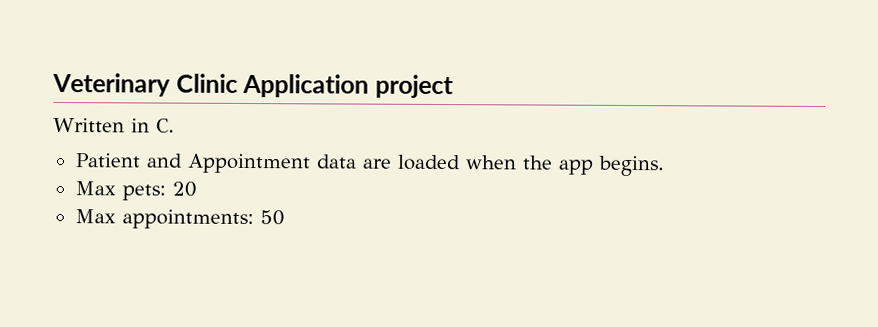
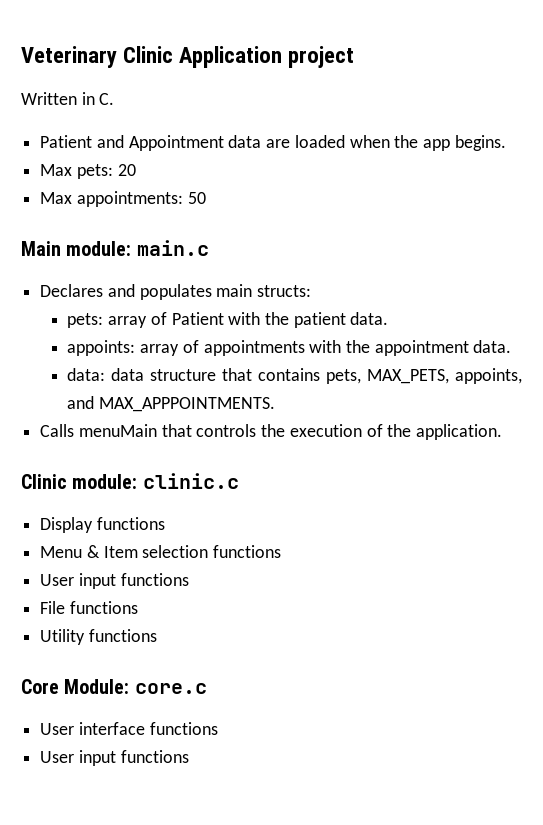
(285, 218) none -> [21,240,209,256] [40,284,312,300] [67,312,389,328] [67,340,512,356] [67,368,522,384] [67,396,276,412] [40,424,503,440] [21,473,239,489] [40,517,165,533] [40,545,282,558] [40,573,189,589] [40,601,138,614] [40,629,157,645] [21,679,207,694] [40,722,218,735] [40,750,189,766] // Main module: main.c // Declares and populates main structs: // pets: array of Patient with the patient data. // appoints: array of appointments with the appointment data. // data: data structure that contains pets, MAX_PETS, appoints, and MAX_APPPOINTMENTS. // Calls menuMain that controls the execution of the application. // Clinic module: clinic.c // Display functions // Menu & Item selection functions // User input functions // File functions // Utility functions // Core Module: core.c // User interface functions // User input functions

